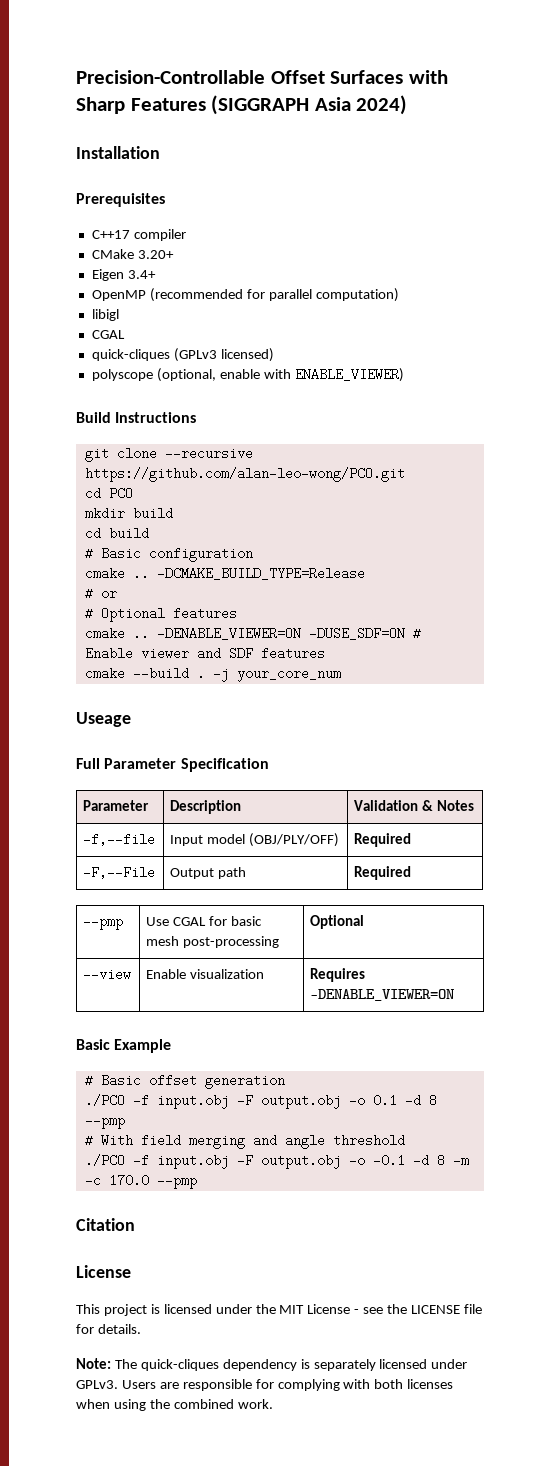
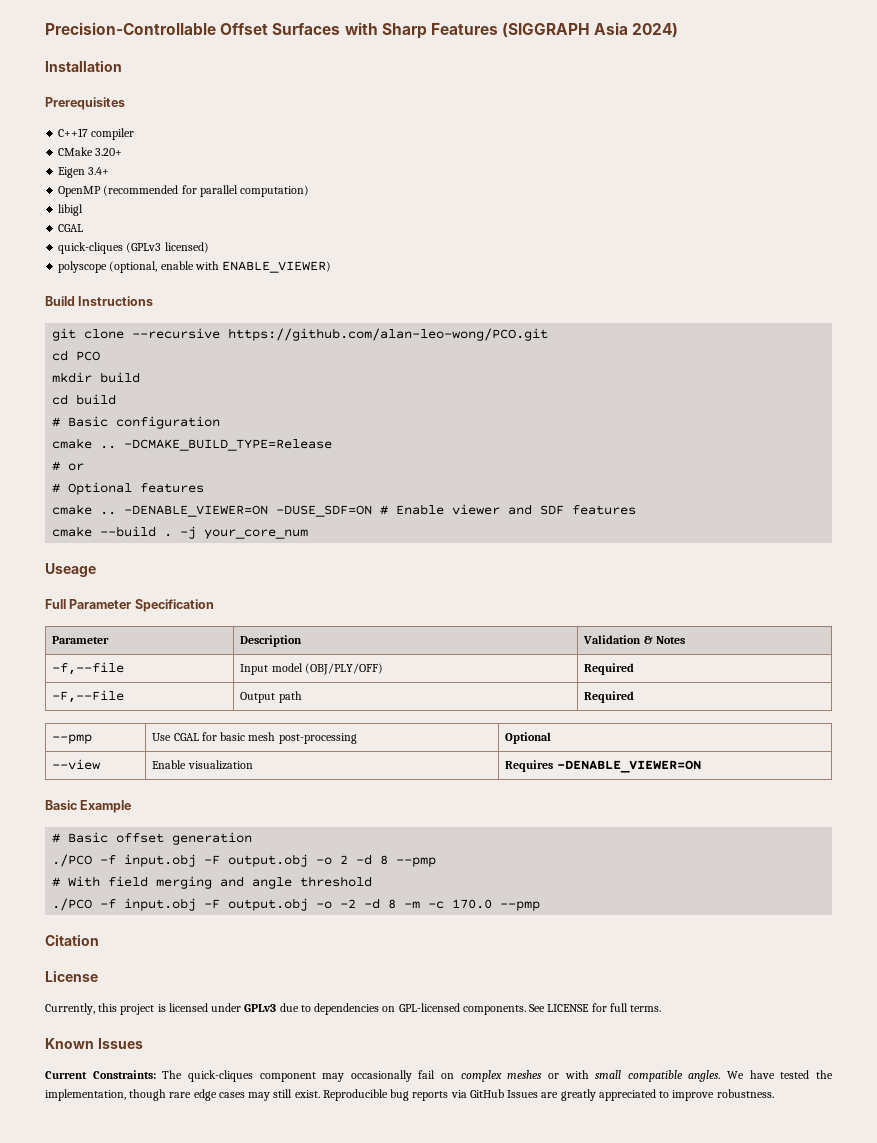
[372,1094,397,1107] 0.1 -> [340,855,349,864] 2
[372,1154,405,1167] -0.1 -> [340,899,357,908] -2
[76,1304,100,1314] This -> [45,1003,118,1015] Currently, this
[255,1304,482,1314] [76,1324,141,1334] [76,1358,468,1371] [76,1379,454,1391] [76,1399,273,1411] the MIT License - see the LICENSE file for details. // Note: The quick-cliques dependency is separately licensed under GPLv3. Users are responsible for complying with both licenses when using the combined work. -> [244,1003,662,1015] [45,1038,143,1049] [45,1070,834,1082] [45,1089,774,1101] GPLv3 due to dependencies on GPL-licensed components. See LICENSE for full terms. // Known Issues // Current Constraints: The quick-cliques component may occasionally fail on complex meshes or with small compatible angles. We have tested the implementation, though rare edge cases may still exist. Reproducible bug reports via GitHub Issues are greatly appreciated to improve robustness.

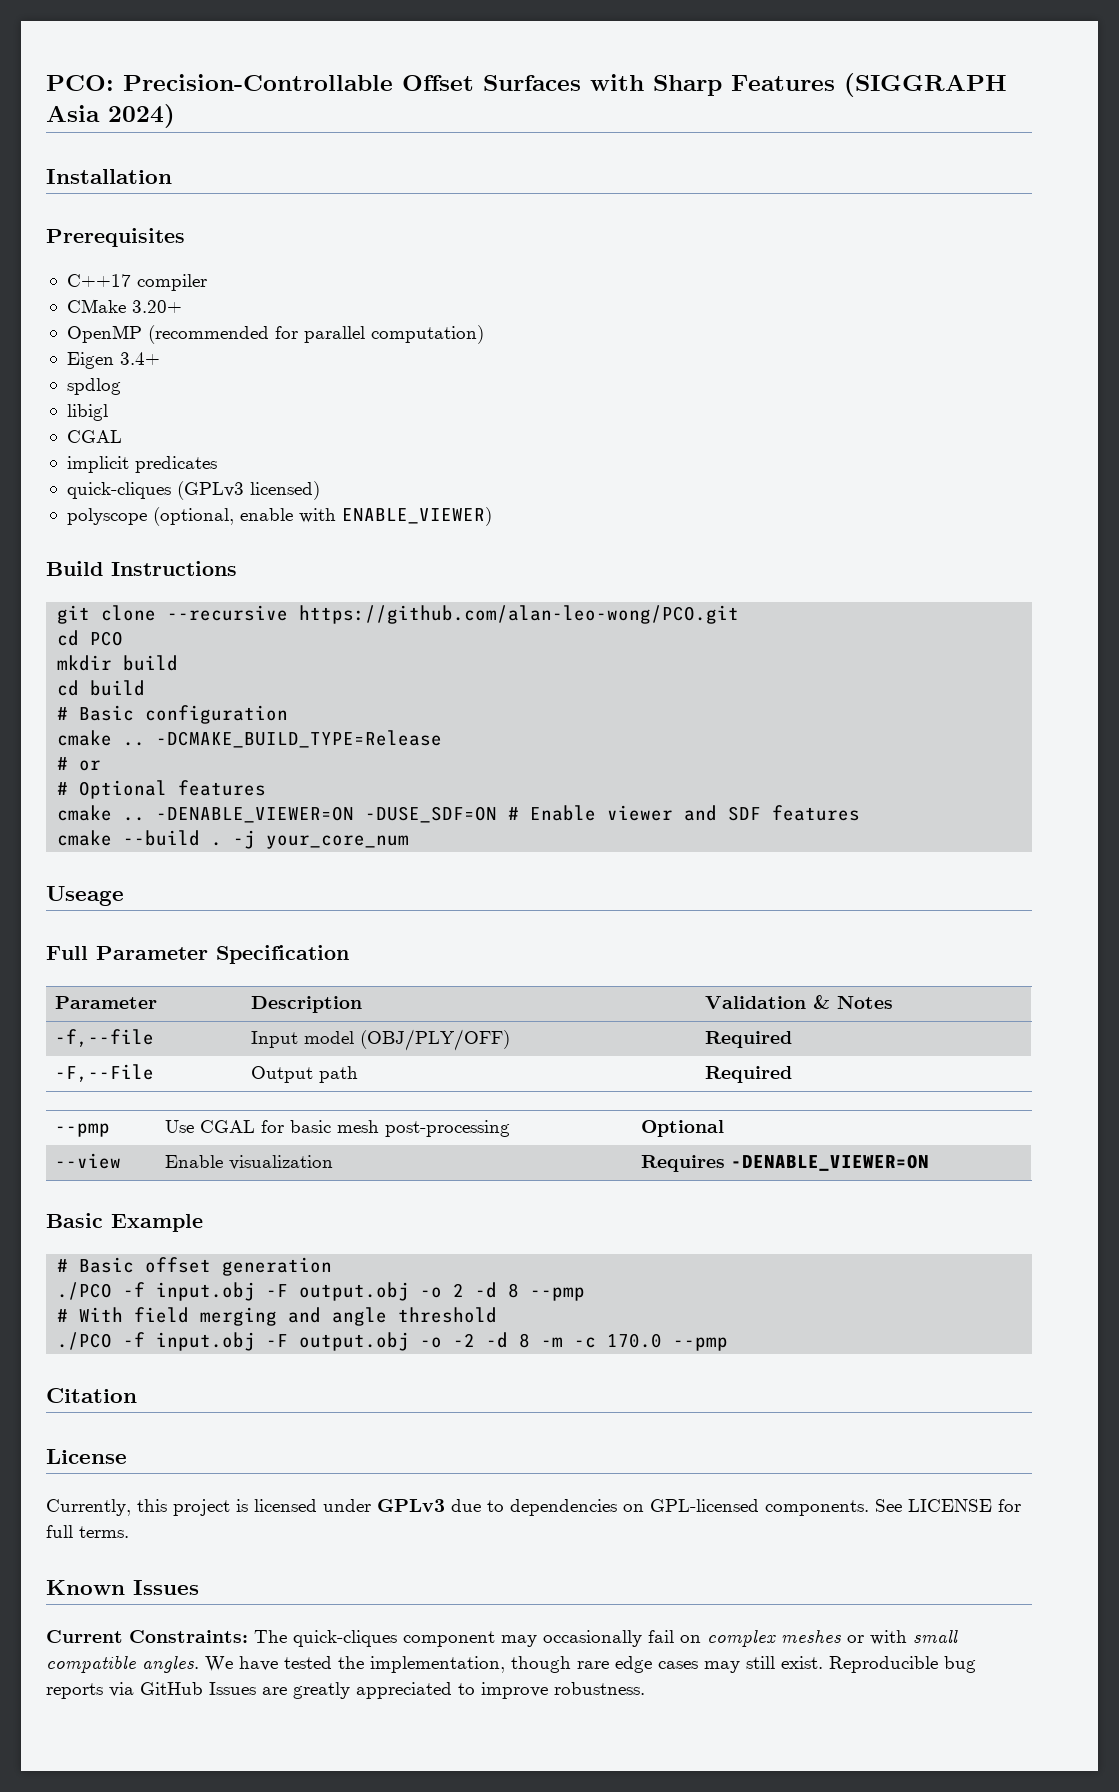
(45, 28) none -> [46,75,114,91] PCO:
[58,167,110,178] // Eigen 3.4+ -> (182, 306) none
(310, 191) none -> [66,352,160,369] [66,378,121,395] // Eigen 3.4+ // spdlog
(84, 228) none -> [66,456,217,473] // implicit predicates

